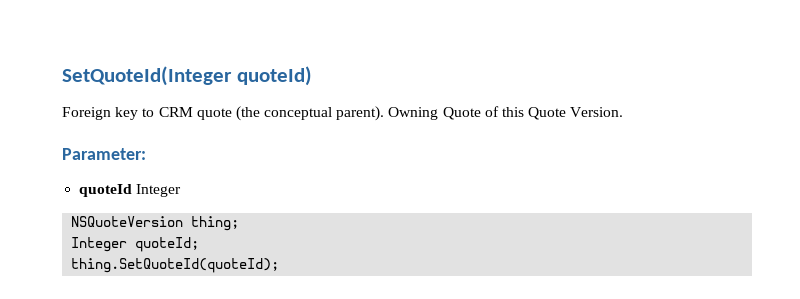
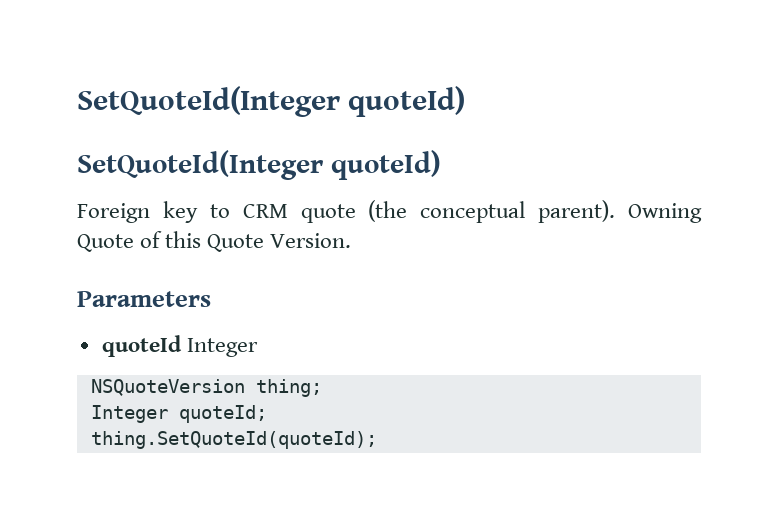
[62,66,312,86] SetQuoteId(Integer quoteId) -> [77,86,466,117] [77,150,441,180] SetQuoteId(Integer quoteId) // SetQuoteId(Integer quoteId)
[62,148,146,160] Parameter: -> [77,291,211,307] Parameters

